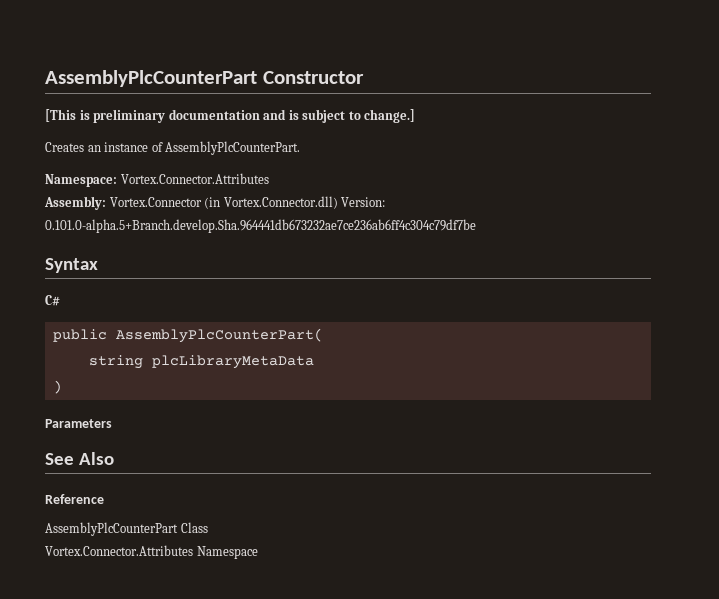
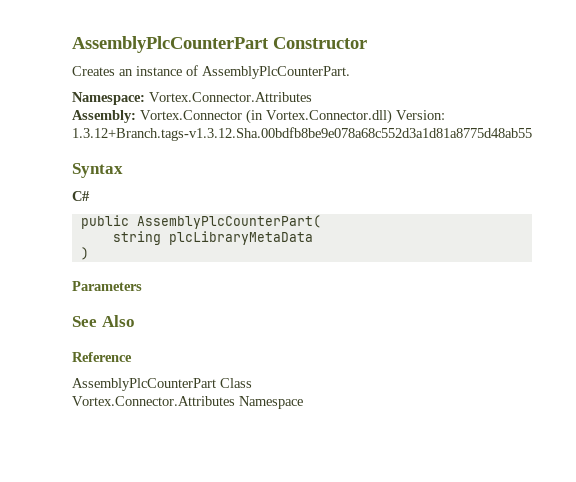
[45,109,416,123] // [This is preliminary documentation and is subject to change.] -> (367, 43) none
[45,219,476,233] 0.101.0-alpha.5+Branch.develop.Sha.964441db673232ae7ce236ab6ff4c304c79df7be -> [72,127,532,141] 1.3.12+Branch.tags-v1.3.12.Sha.00bdfb8be9e078a68c552d3a1d81a8775d48ab55

